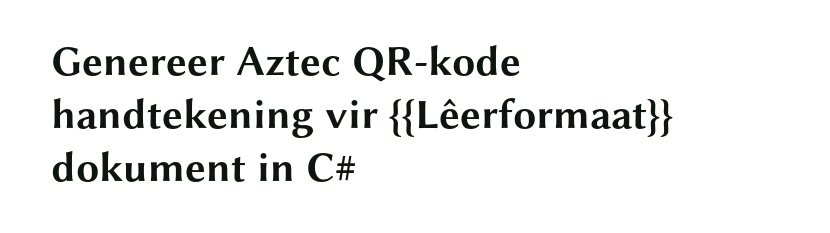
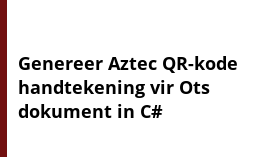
[389,98,674,137] {{Lêerformaat}} -> [179,81,210,94] Ots

